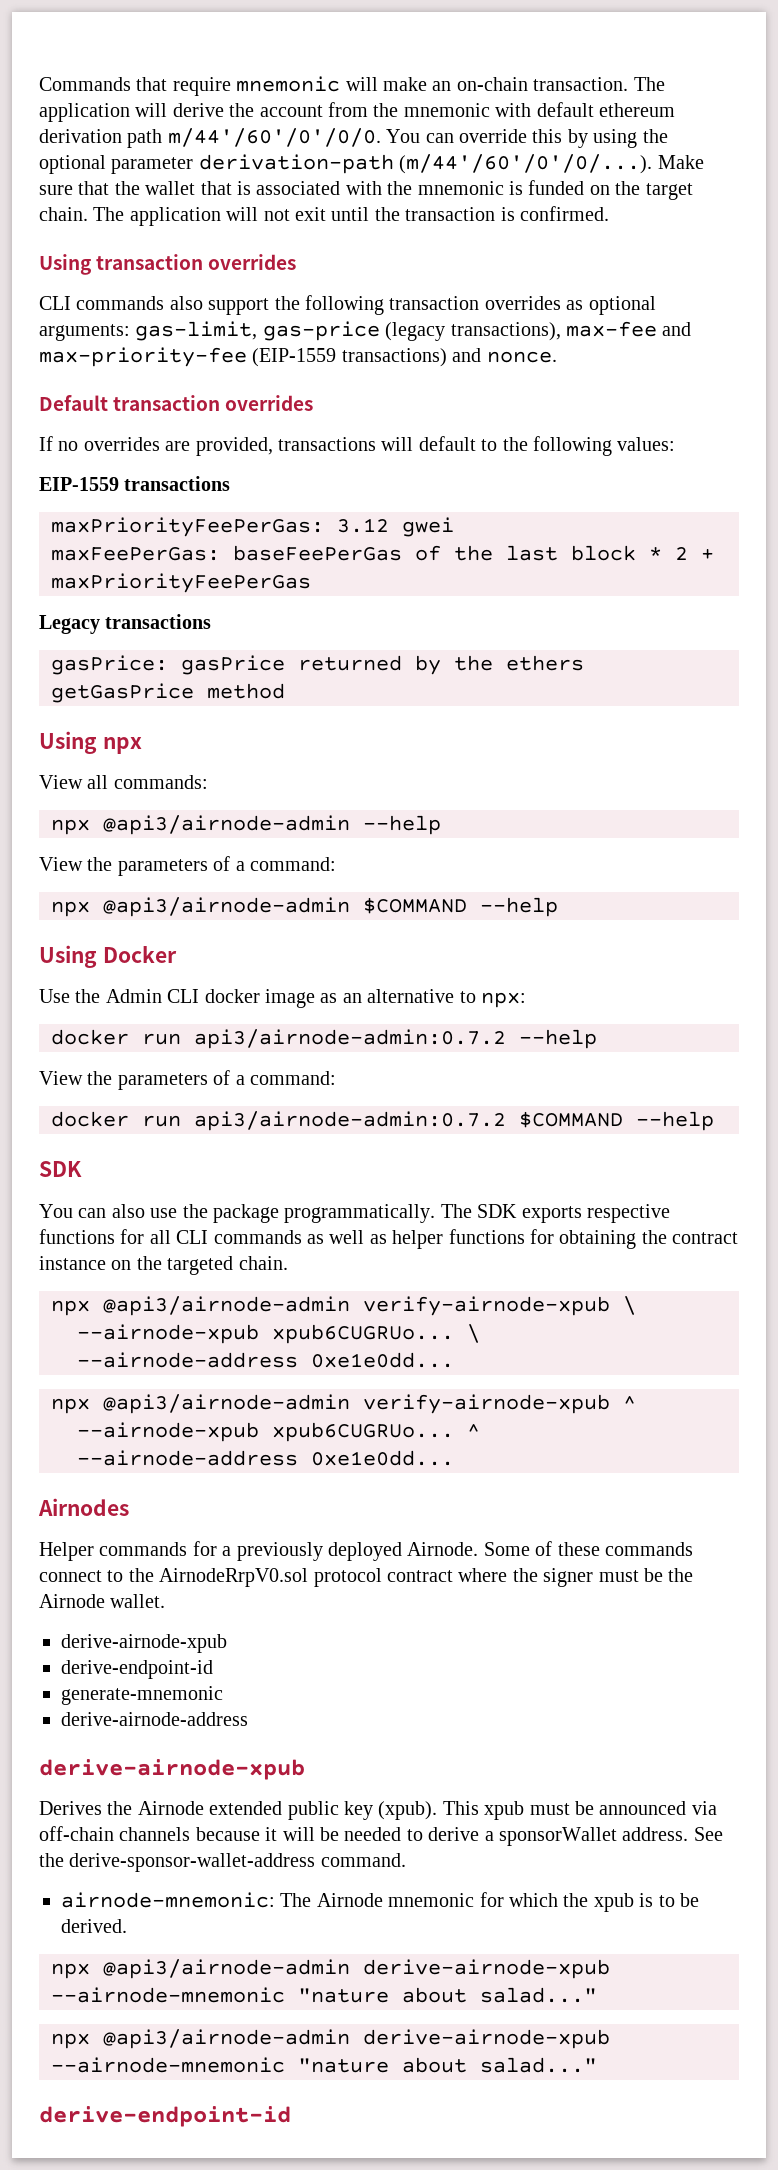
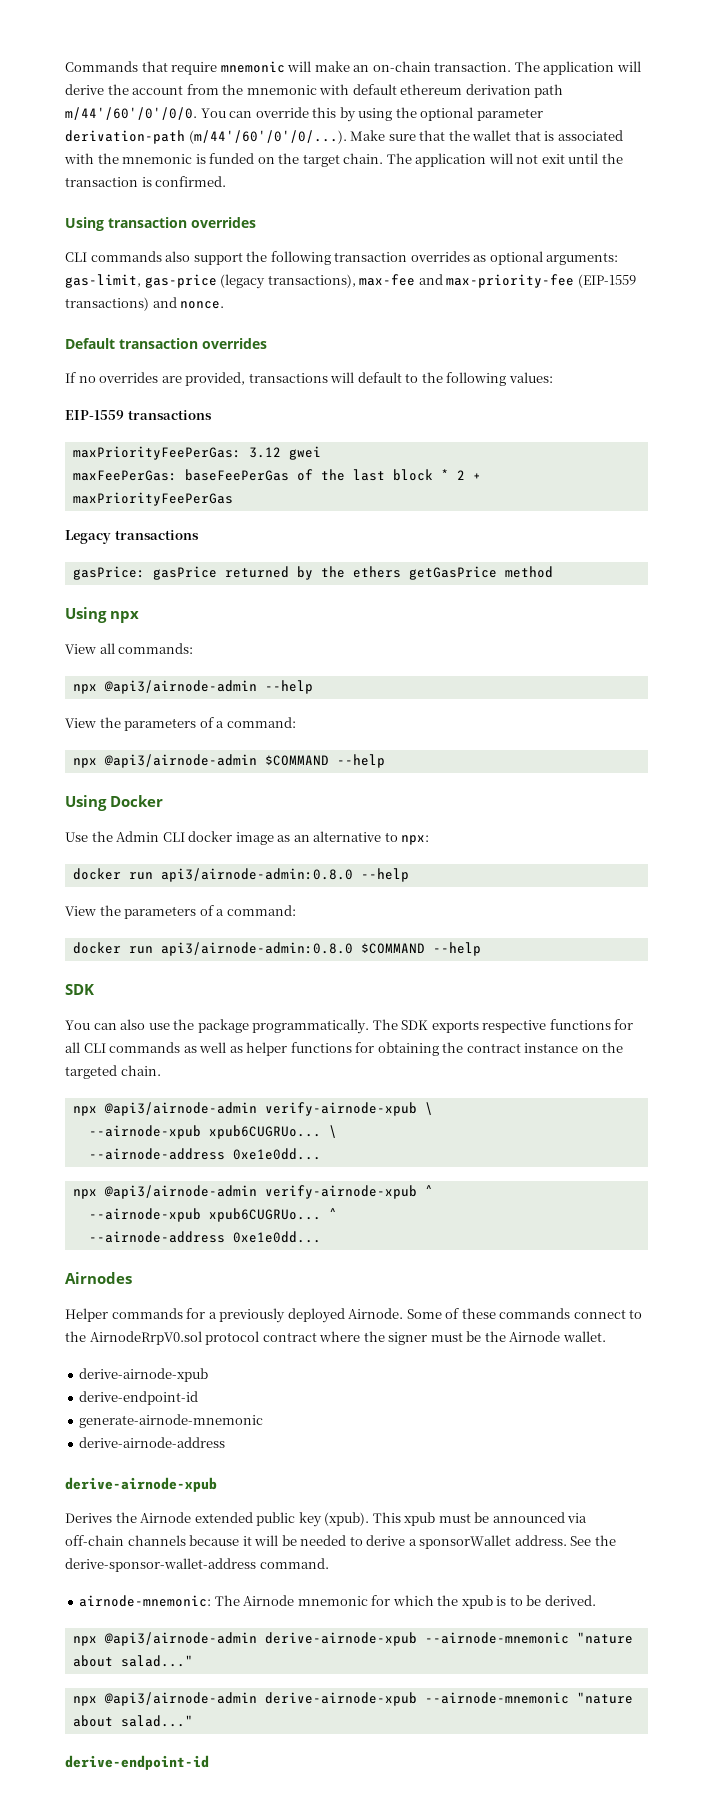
[194,1029,506,1049] api3/airnode-admin:0.7.2 -> [160,868,353,882] api3/airnode-admin:0.8.0
[194,1111,506,1131] api3/airnode-admin:0.7.2 -> [160,942,353,956] api3/airnode-admin:0.8.0
[61,1686,223,1705] generate-mnemonic -> [79,1414,264,1428] generate-airnode-mnemonic

